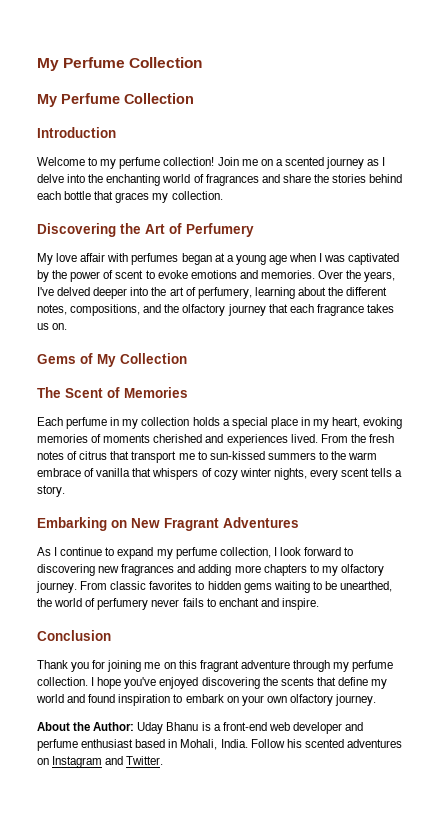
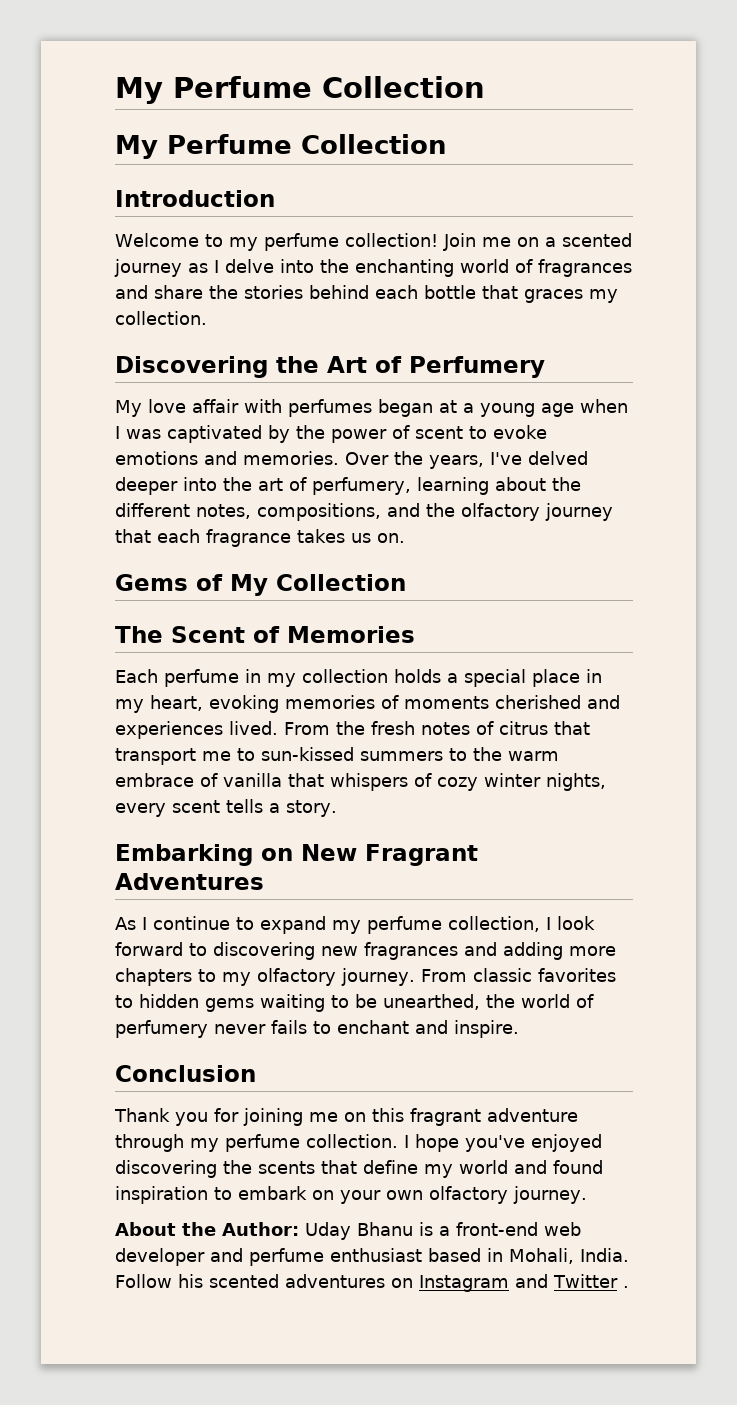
[126,756,164,765] Twitter. -> [553,1274,629,1288] Twitter .

